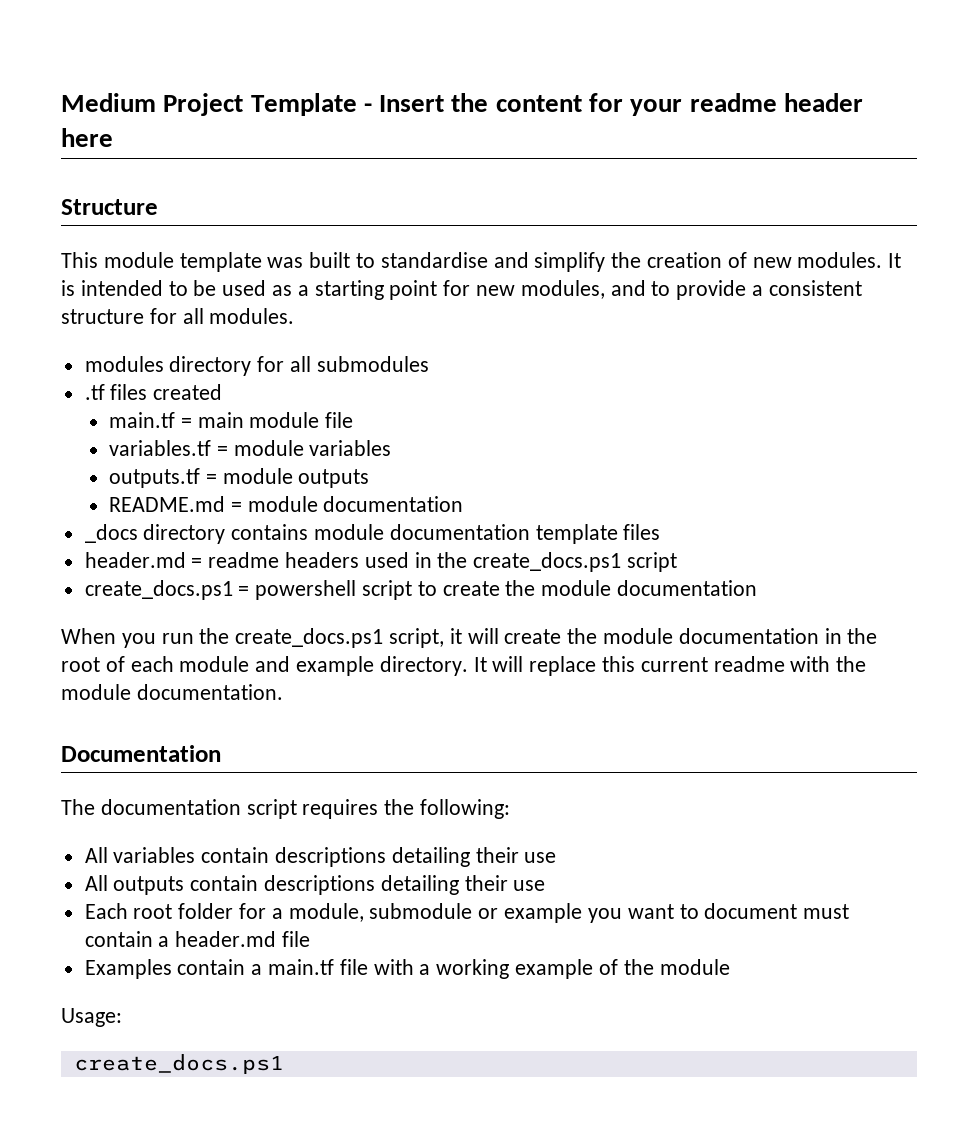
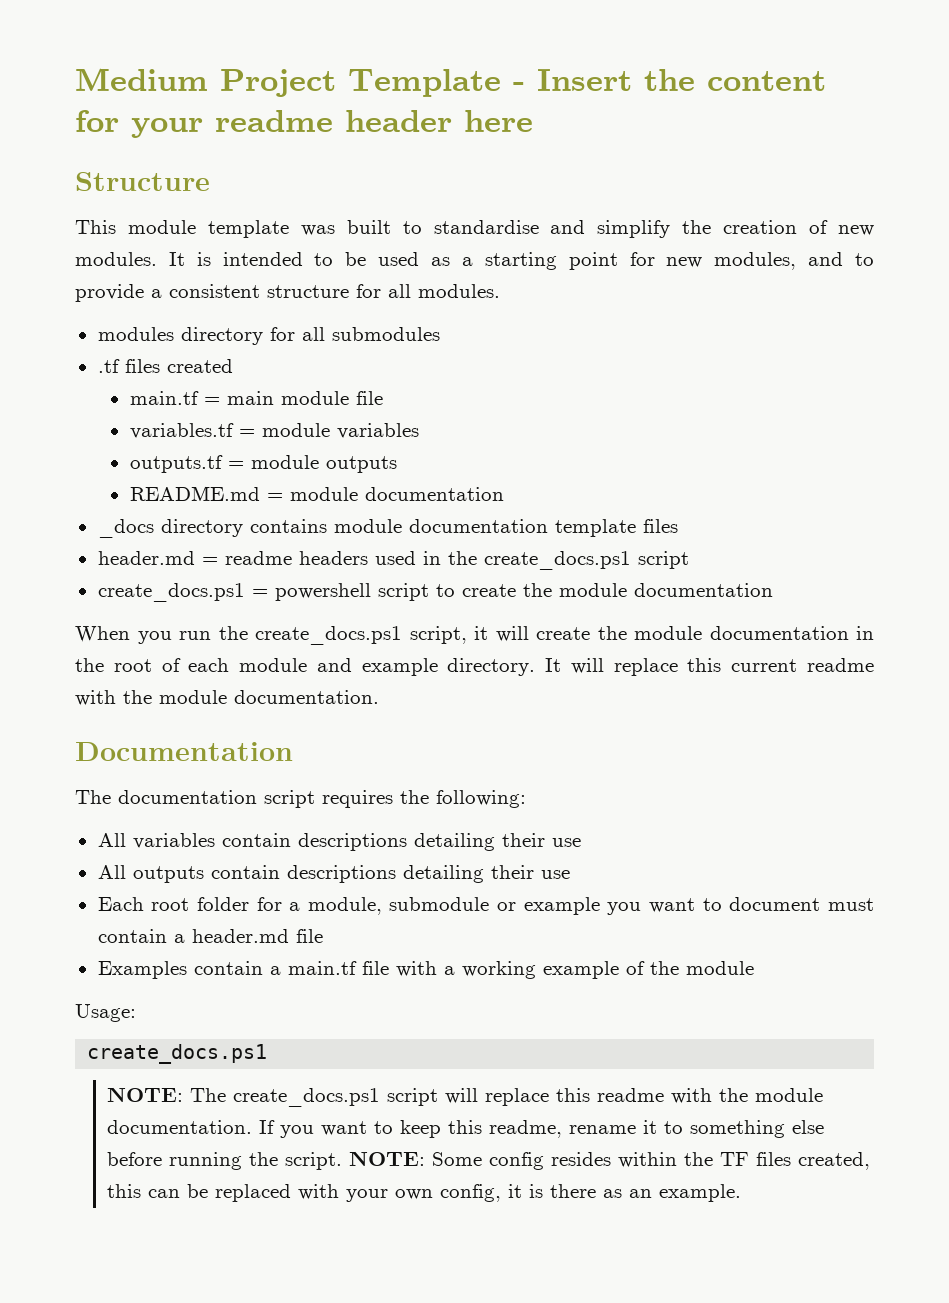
(284, 1064) none -> [107,1087,824,1107] [107,1120,825,1138] [107,1151,871,1170] [107,1184,742,1202] // NOTE: The create_docs.ps1 script will replace this readme with the module documentation. If you want to keep this readme, rename it to something else before running the script. NOTE: Some config resides within the TF files created, this can be replaced with your own config, it is there as an example.

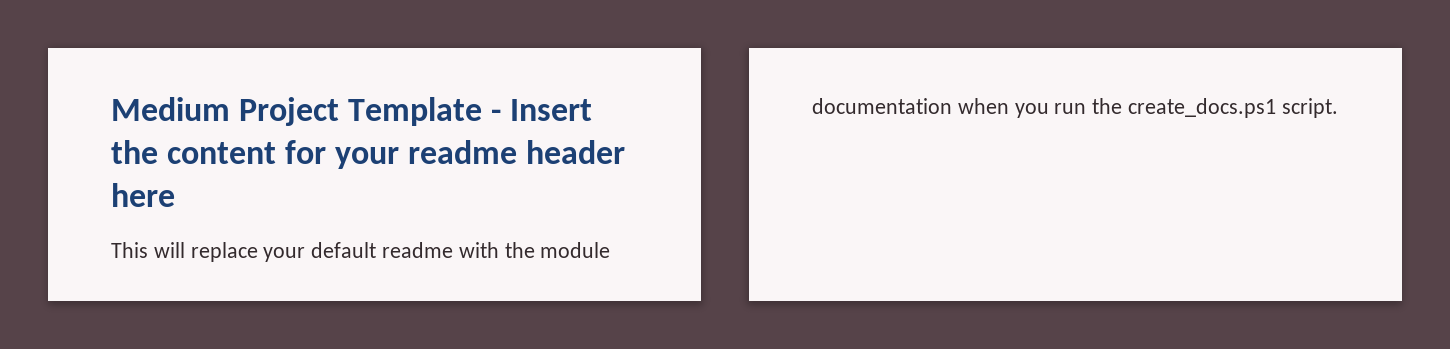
[75,172,210,191] // Structure -> (175, 195) none
[127,220,874,238] [75,252,875,270] [75,284,500,302] [97,327,440,345] [97,359,233,373] [129,391,383,405] [129,423,419,439] [129,455,397,473] [129,486,504,501] [97,519,678,538] [97,551,689,570] [97,583,773,602] [75,626,130,642] module template was built to standardise and simplify the creation of new modules. It is intended to be used as a starting point for new modules, and to provide a consistent structure for all modules. // modules directory for all submodules // .tf files created // main.tf = main module file // variables.tf = module variables // outputs.tf = module outputs // README.md = module documentation // _docs directory contains module documentation template files // header.md = readme headers used in the create_docs.ps1 script // create_docs.ps1 = powershell script to create the module documentation // When -> [153,242,611,262] [812,98,1009,114] will replace your default readme with the module documentation when
[409,626,874,644] [75,658,874,676] [75,690,379,706] [75,742,293,761] [75,790,526,808] [97,833,581,851] [97,865,570,883] [97,897,874,915] [97,929,323,943] [97,961,754,979] [75,1004,136,1022] [87,1044,268,1064] [107,1087,824,1107] [107,1120,825,1138] [107,1151,871,1170] [107,1184,742,1202] script, it will create the module documentation in the root of each module and example directory. It will replace this current readme with the module documentation. // Documentation // The documentation script requires the following: // All variables contain descriptions detailing their use // All outputs contain descriptions detailing their use // Each root folder for a module, submodule or example you want to document must contain a header.md file // Examples contain a main.tf file with a working example of the module // Usage: // create_docs.ps1 // NOTE: The create_docs.ps1 script will replace this readme with the module documentation. If you want to keep this readme, rename it to something else before running the script. NOTE: Some config resides within the TF files created, this can be replaced with your own config, it is there as an example. -> [1281,98,1338,118] script.

